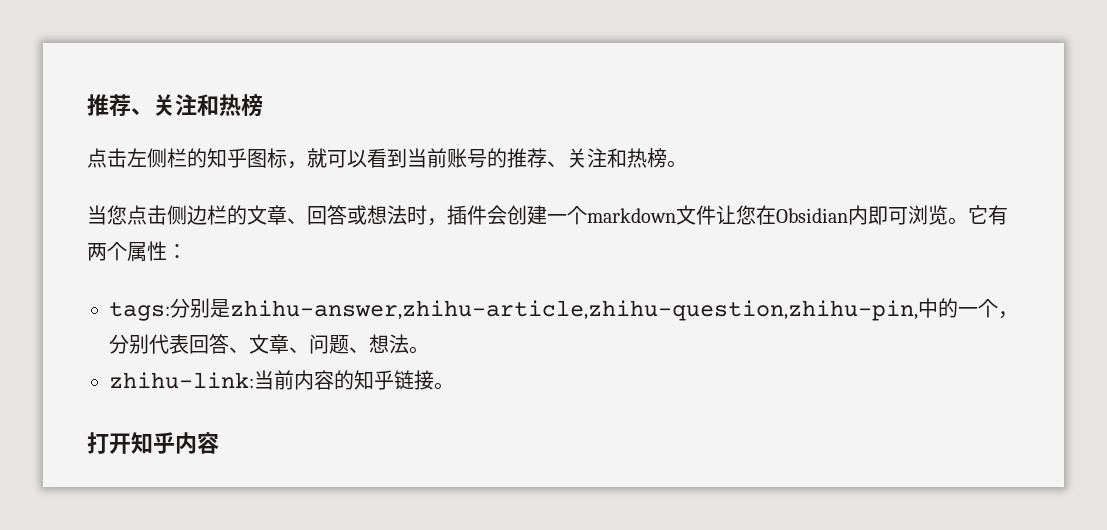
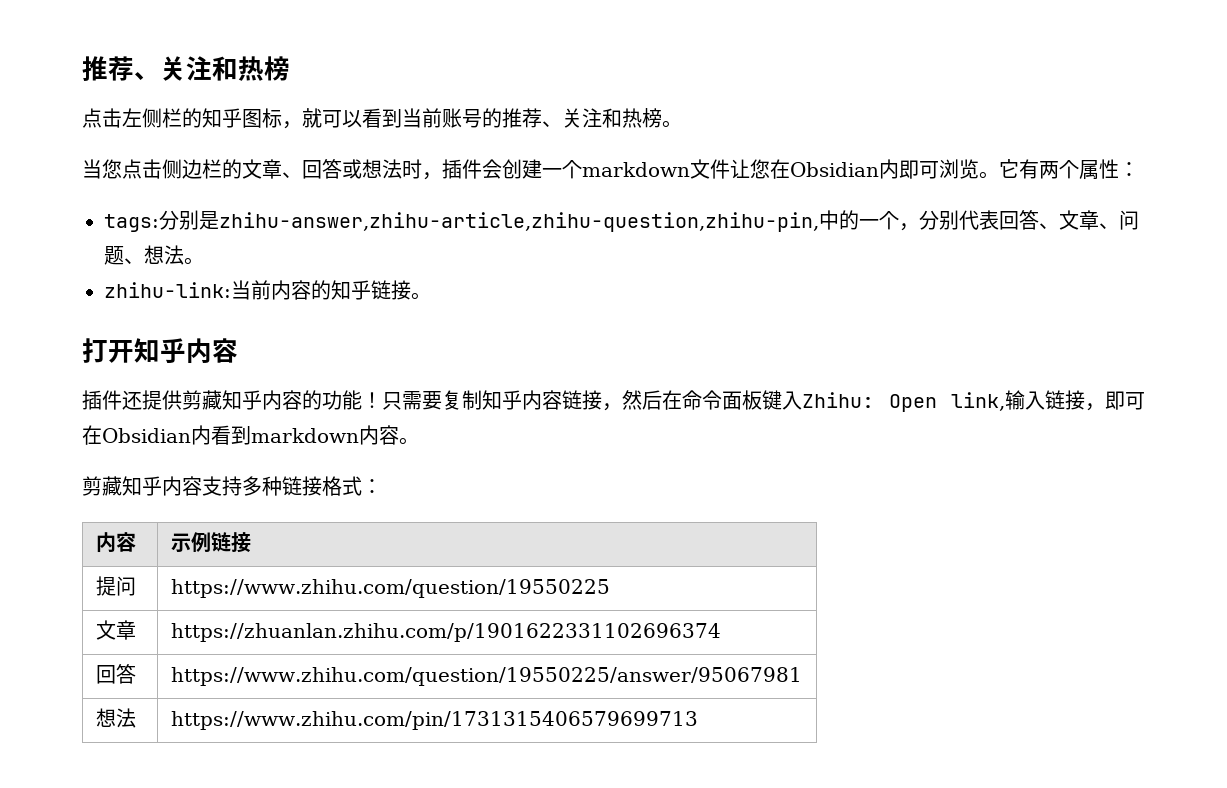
(219, 443) none -> [82,390,1145,412] [82,425,419,445] [82,476,382,496] [95,532,136,553] [170,532,251,553] [95,576,136,596] [170,579,610,598] [95,620,136,640] [170,623,721,642] [95,664,136,684] [170,667,802,686] [95,708,136,728] [170,711,698,730] // 插件还提供剪藏知乎内容的功能！只需要复制知乎内容链接，然后在命令面板键入Zhihu: Open link,输入链接，即可在Obsidian内看到markdown内容。 // 剪藏知乎内容支持多种链接格式： // 内容 | 示例链接 // 提问 | https://www.zhihu.com/question/19550225 // 文章 | https://zhuanlan.zhihu.com/p/1901622331102696374 // 回答 | https://www.zhihu.com/question/19550225/answer/95067981 // 想法 | https://www.zhihu.com/pin/1731315406579699713

